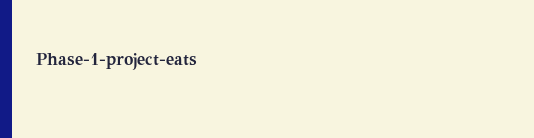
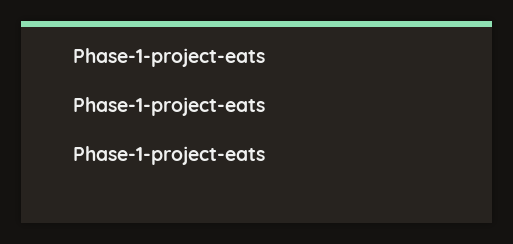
[36,53,197,70] Phase-1-project-eats -> [73,48,265,67] [73,97,265,116] [73,146,265,165] Phase-1-project-eats // Phase-1-project-eats // Phase-1-project-eats

